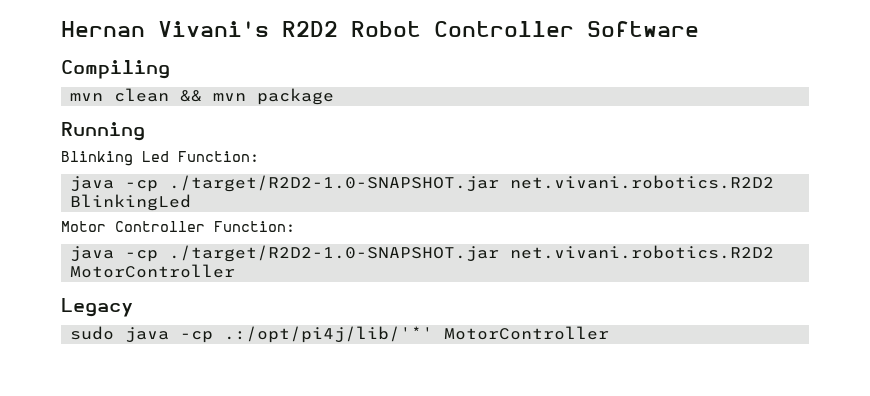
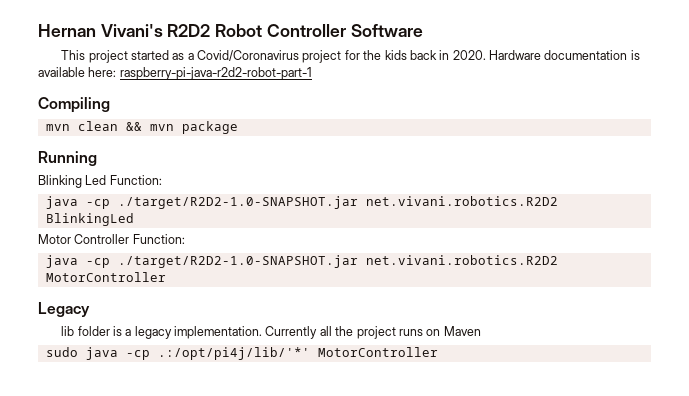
(699, 29) none -> [61,50,640,63] [38,67,312,80] // This project started as a Covid/Coronavirus project for the kids back in 2020. Hardware documentation is available here: raspberry-pi-java-r2d2-robot-part-1
(133, 307) none -> [61,326,481,339] // lib folder is a legacy implementation. Currently all the project runs on Maven

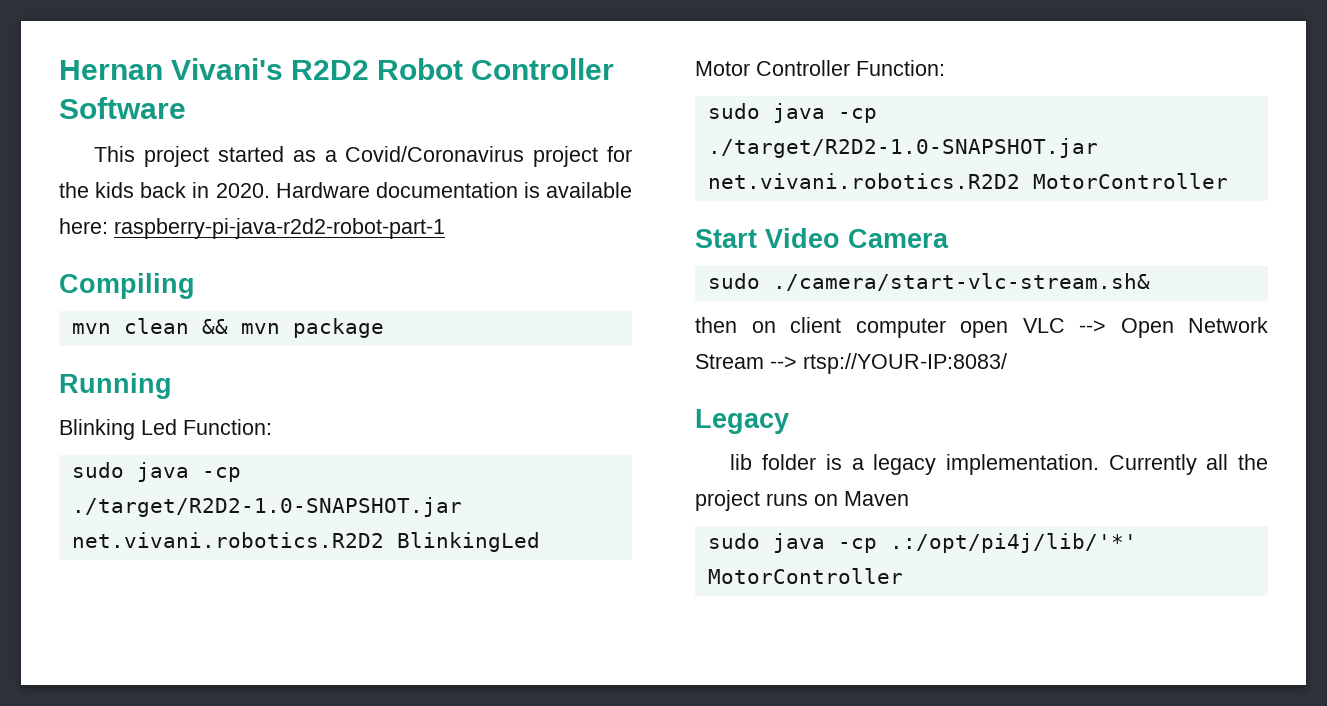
(162, 180) none -> [71,462,124,478] sudo
(185, 239) none -> [707,103,760,119] sudo
(166, 277) none -> [695,228,949,248] [707,273,1150,291] [695,317,1268,338] [695,353,1007,374] // Start Video Camera // sudo ./camera/start-vlc-stream.sh& // then on client computer open VLC --> Open Network Stream --> rtsp://YOUR-IP:8083/

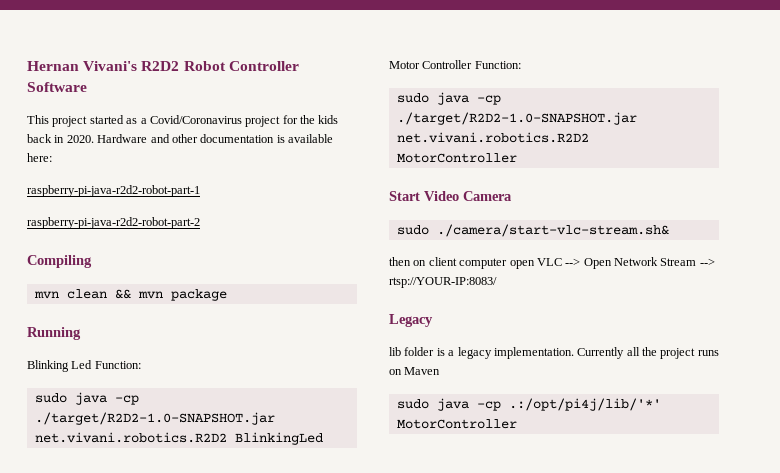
(370, 190) none -> [150,134,198,143] and other
(108, 226) none -> (52, 157) //
(445, 228) none -> [27,217,200,229] // raspberry-pi-java-r2d2-robot-part-2

